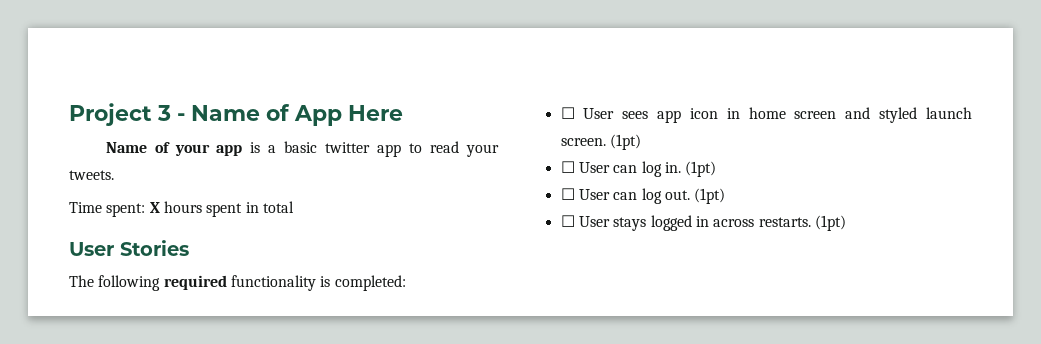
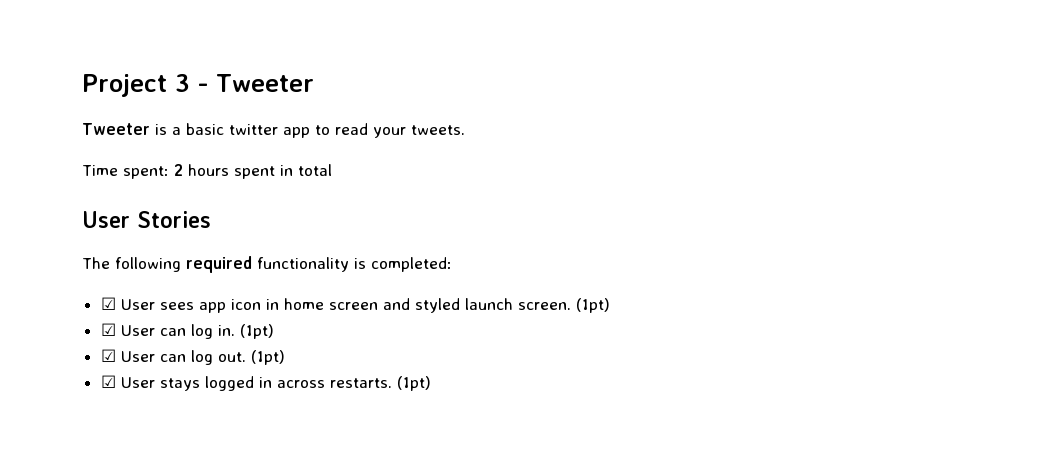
[191,104,403,126] [105,142,243,156] Name of App Here // Name of your app -> [216,74,314,92] [82,123,150,135] Tweeter // Tweeter
[149,202,160,213] X -> [174,164,183,176] 2
[560,107,575,119] ☐ -> [100,297,116,310] ☑
[560,161,575,173] ☐ -> [100,323,116,336] ☑
[560,188,575,200] ☐ -> [100,349,116,362] ☑
[560,215,575,227] ☐ -> [100,375,116,388] ☑

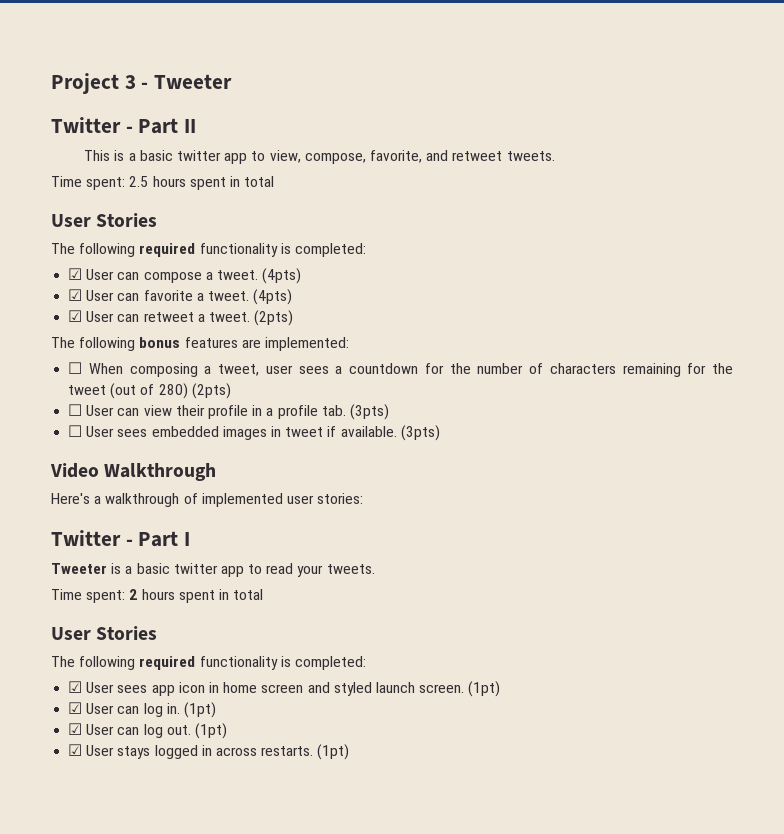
(314, 83) none -> [51,117,197,134] [84,150,555,164] [51,176,275,190] [51,213,158,227] [51,243,366,257] [68,268,302,284] [68,289,293,305] [68,310,294,326] [51,337,349,351] [68,362,733,377] [68,383,231,399] [68,404,389,420] [68,425,440,441] [50,463,217,481] [51,493,364,507] [51,530,191,547] // Twitter - Part II // This is a basic twitter app to view, compose, favorite, and retweet tweets. // Time spent: 2.5 hours spent in total // User Stories // The following required functionality is completed: // ☑ User can compose a tweet. (4pts) // ☑ User can favorite a tweet. (4pts) // ☑ User can retweet a tweet. (2pts) // The following bonus features are implemented: // ☐ When composing a tweet, user sees a countdown for the number of characters remaining for the tweet (out of 280) (2pts) // ☐ User can view their profile in a profile tab. (3pts) // ☐ User sees embedded images in tweet if available. (3pts) // Video Walkthrough // Here's a walkthrough of implemented user stories: // Twitter - Part I

